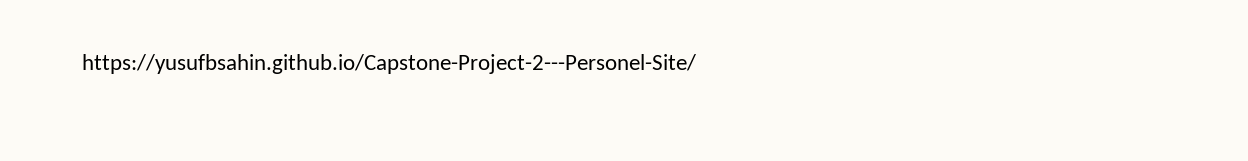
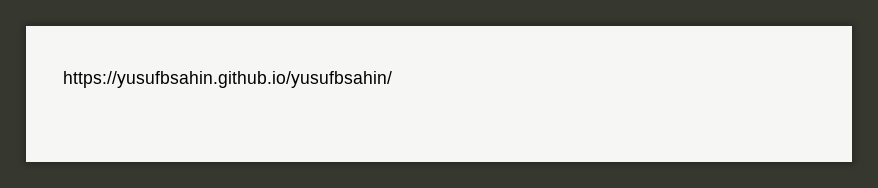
[82,54,696,74] https://yusufbsahin.github.io/Capstone-Project-2---Personel-Site/ -> [63,71,392,88] https://yusufbsahin.github.io/yusufbsahin/

